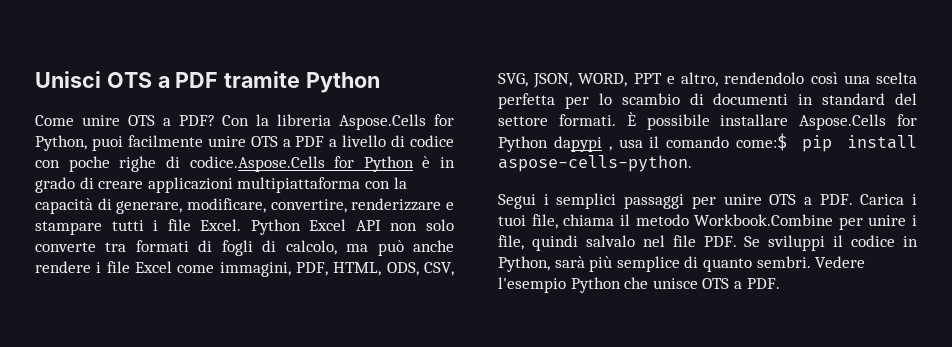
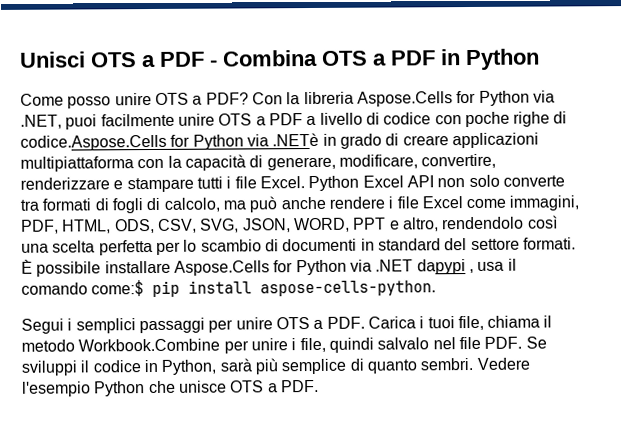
[224,71,301,88] tramite -> [210,49,461,67] - Combina OTS a PDF in
(74, 120) none -> [67,96,112,109] posso
[35,135,87,151] Python, -> [478,90,555,106] [20,114,62,129] Python via .NET,
[422,156,431,168] è -> [246,132,320,147] via .NETè
(548, 144) none -> [349,259,414,272] via .NET

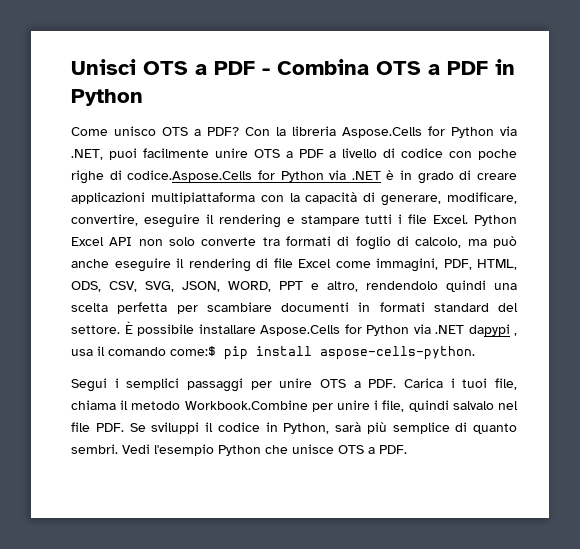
[67,93,152,109] posso unire -> [114,126,156,136] unisco
[272,132,320,147] .NETè -> [351,170,395,180] .NET è
[20,177,110,190] renderizzare -> [143,214,281,228] eseguire il rendering
[111,198,143,214] fogli -> [355,236,391,250] foglio
[328,196,394,209] rendere i -> [114,258,268,272] eseguire il rendering di
[527,215,558,229] così -> [446,280,486,292] quindi
[183,239,279,252] lo scambio di -> [206,302,272,312] scambiare
(375, 244) none -> [379,302,425,312] formati
[470,237,576,251] settore formati. -> [71,325,120,334] settore.
[476,357,530,370] Vedere -> [122,444,150,454] Vedi

